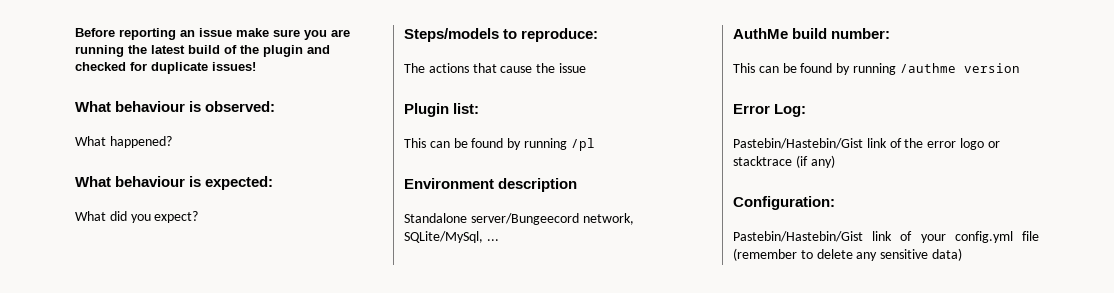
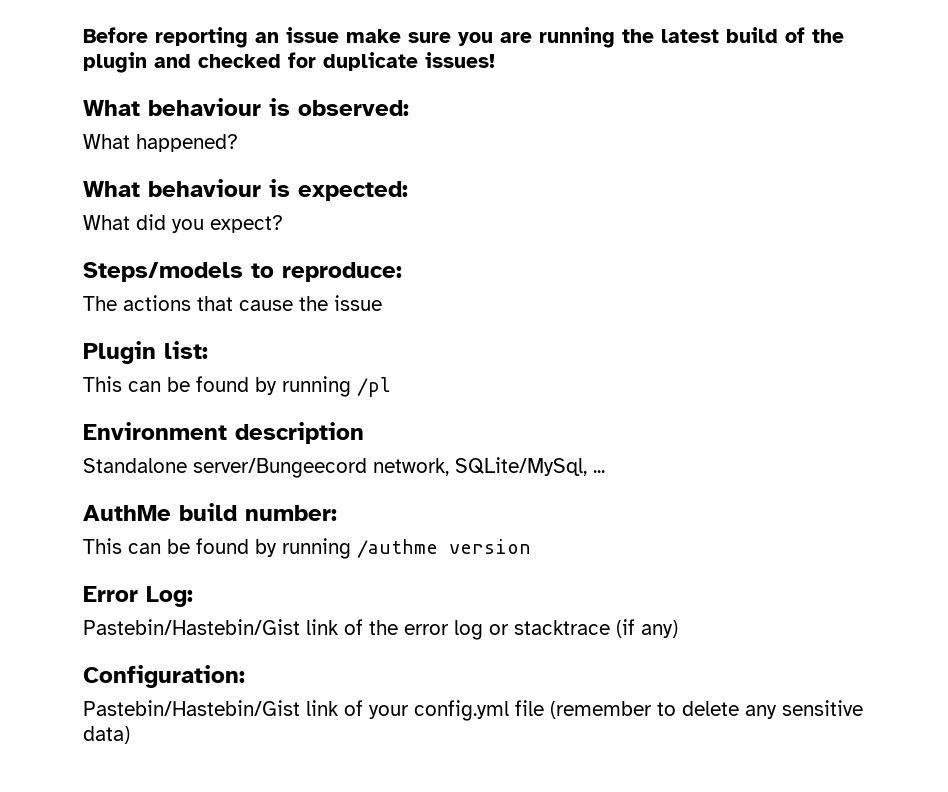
[959,138,984,150] logo -> [454,620,483,640] log

